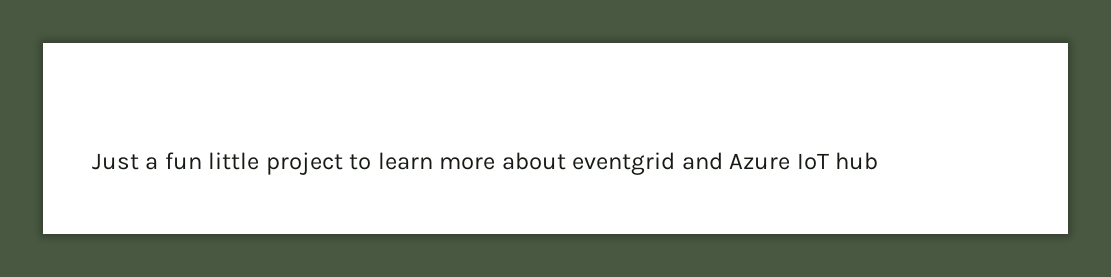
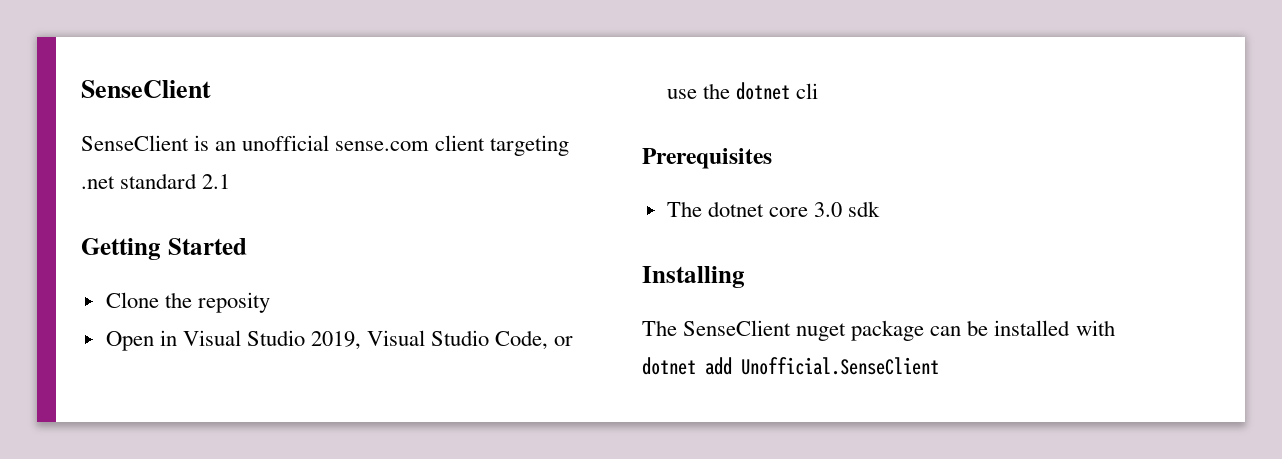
[92,152,879,175] Just a fun little project to learn more about eventgrid and Azure IoT hub -> [81,80,211,98] [81,135,570,156] [81,173,231,189] [81,238,247,260] [105,292,270,313] [105,330,574,351] [666,82,818,100] [642,148,772,169] [666,201,881,217] [642,266,745,288] [642,320,1115,341] [642,357,939,375] SenseClient // SenseClient is an unofficial sense.com client targeting .net standard 2.1 // Getting Started // Clone the reposity // Open in Visual Studio 2019, Visual Studio Code, or use the dotnet cli // Prerequisites // The dotnet core 3.0 sdk // Installing // The SenseClient nuget package can be installed with dotnet add Unofficial.SenseClient

